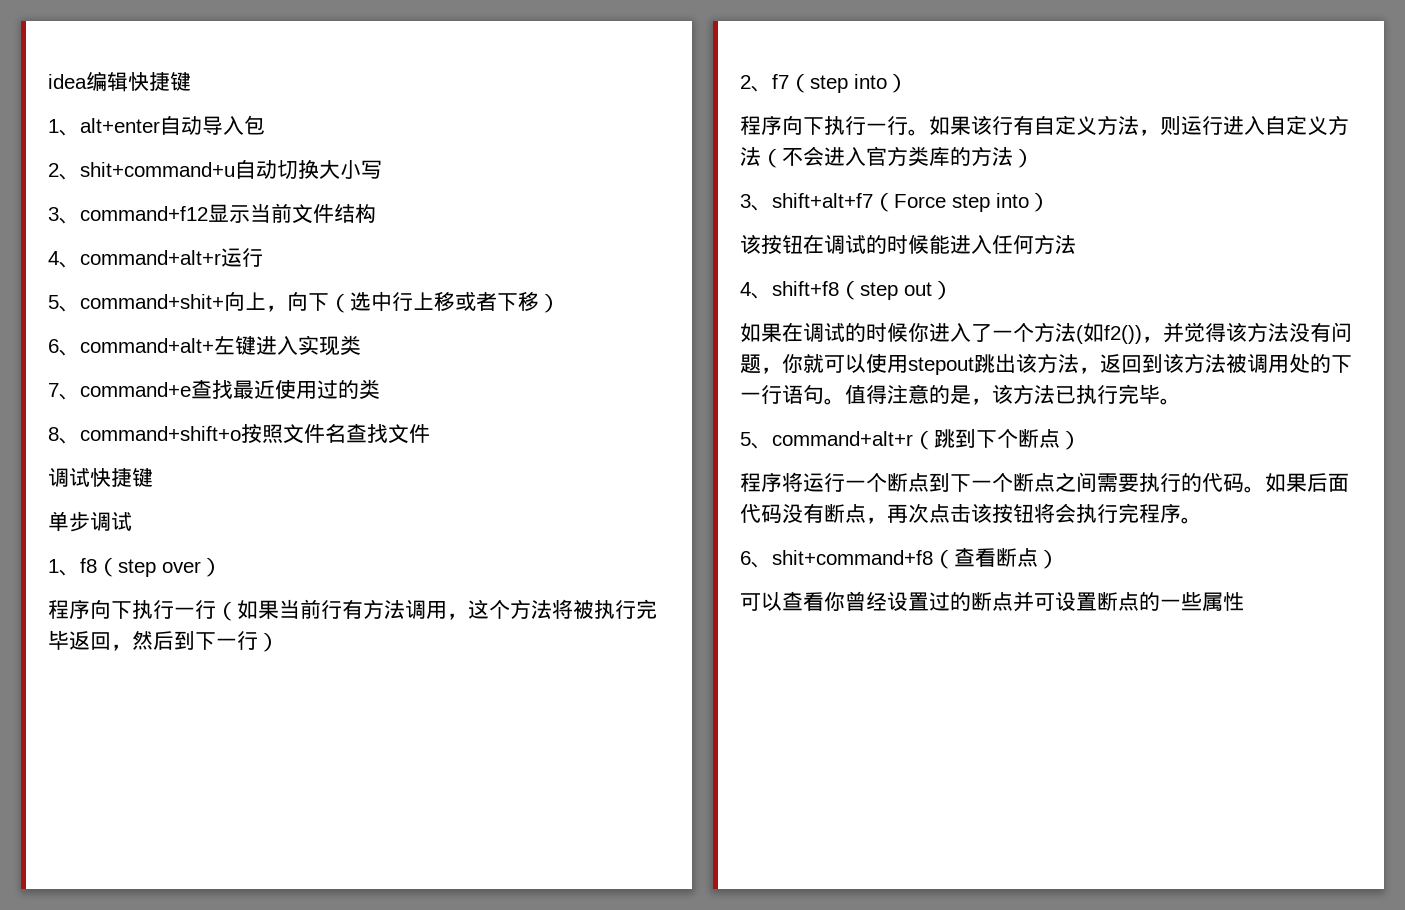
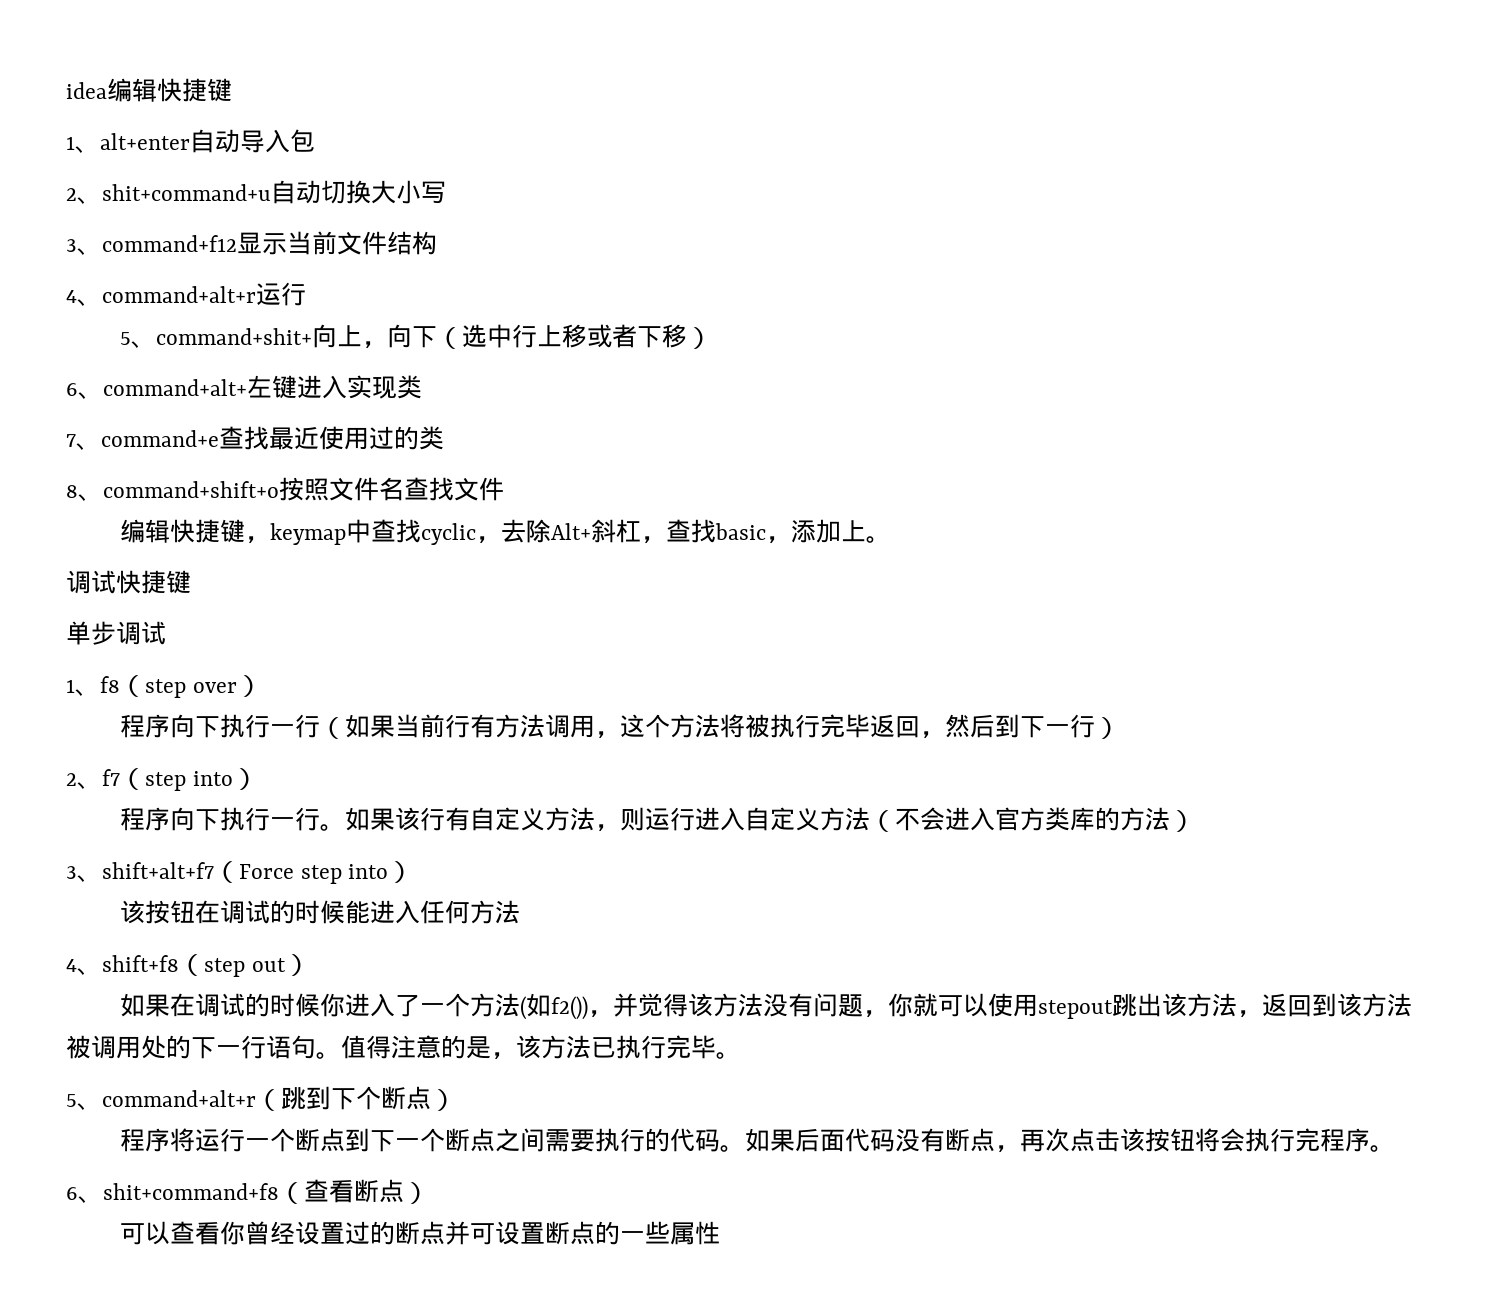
(430, 433) none -> [119,519,891,545] // 编辑快捷键，keymap中查找cyclic，去除Alt+斜杠，查找basic，添加上。

